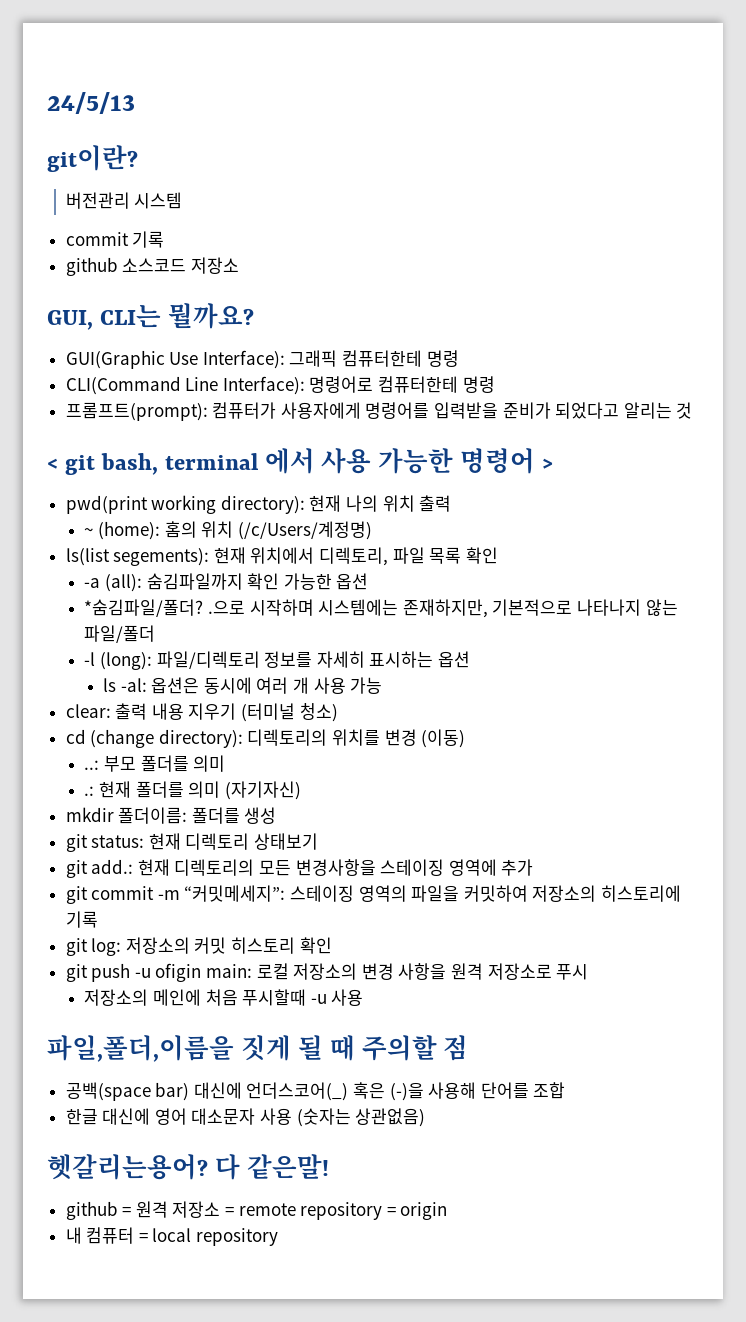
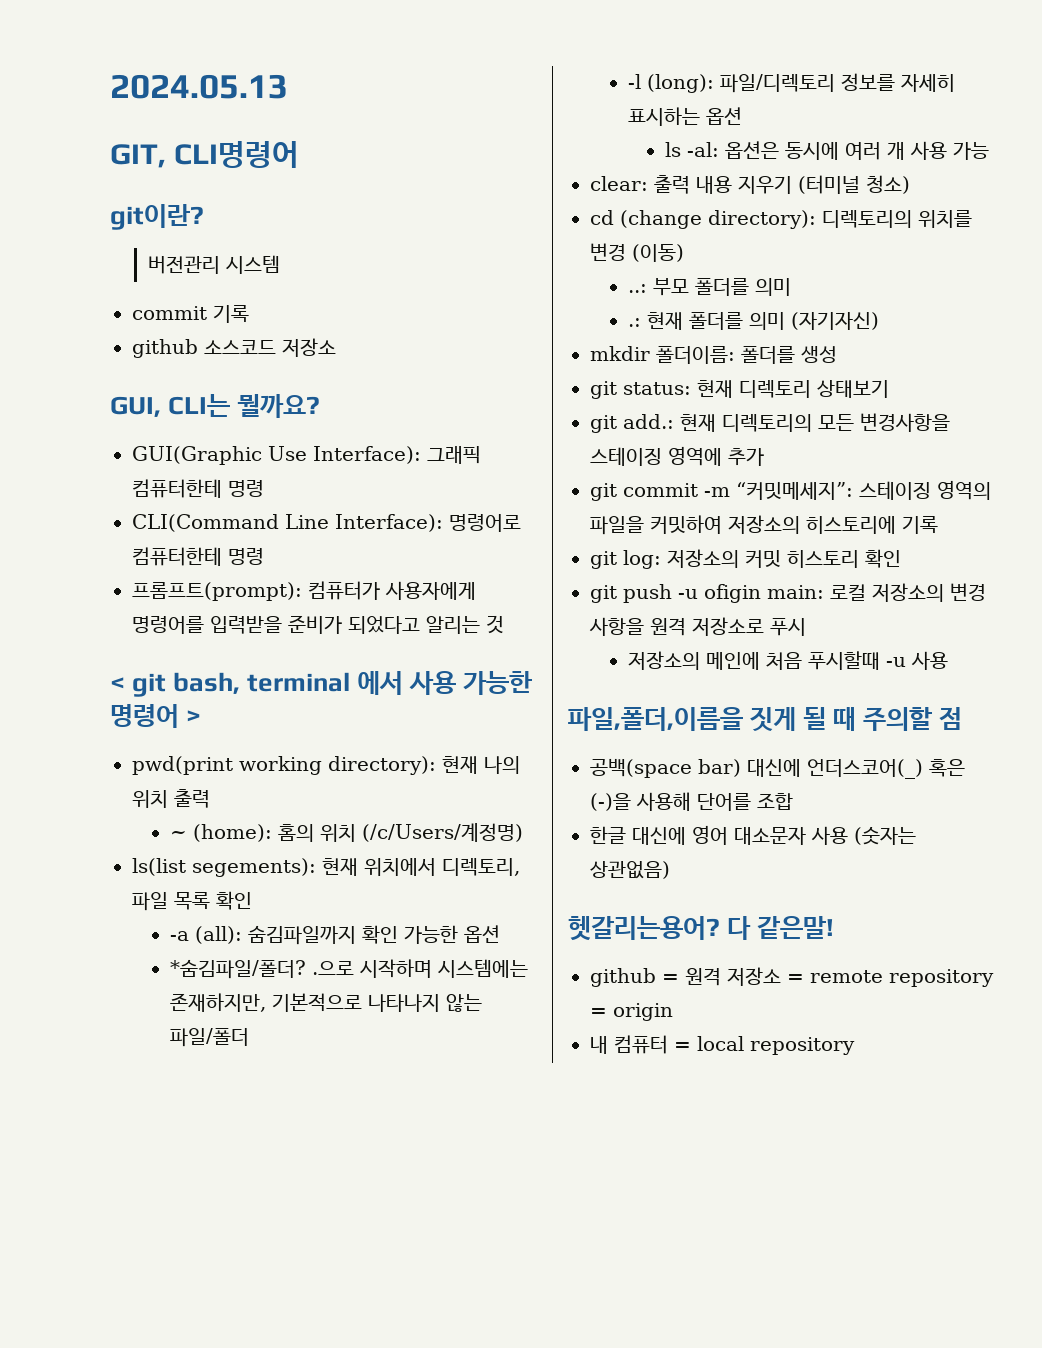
[47,92,135,114] 24/5/13 -> [110,74,288,99] [110,141,300,168] 2024.05.13 // GIT, CLI명령어

